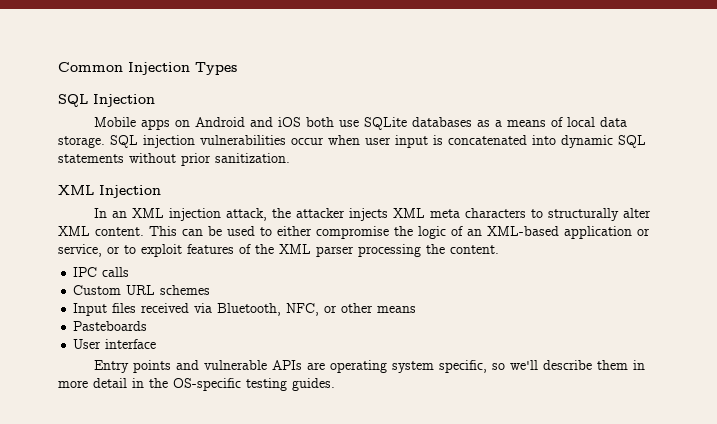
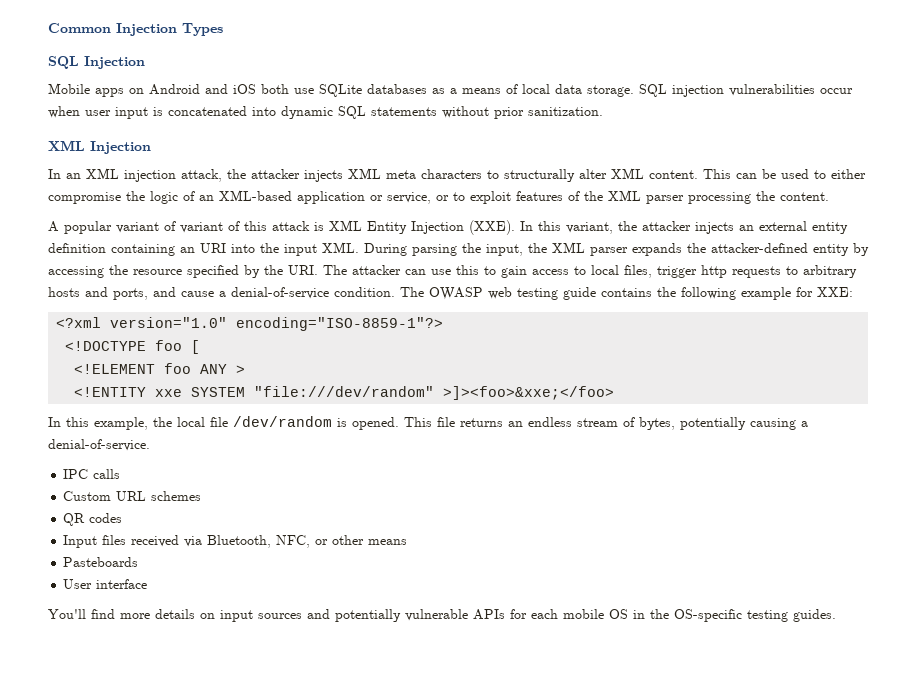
(499, 249) none -> [48,220,848,235] [48,242,869,256] [48,265,857,278] [48,287,853,300] [56,317,444,331] [65,340,201,354] [74,363,246,374] [74,386,615,400] [48,416,808,430] [48,439,150,451] // A popular variant of variant of this attack is XML Entity Injection (XXE). In this variant, the attacker injects an external entity definition containing an URI into the input XML. During parsing the input, the XML parser expands the attacker-defined entity by accessing the resource specified by the URI. The attacker can use this to gain access to local files, trigger http requests to arbitrary hosts and ports, and cause a denial-of-service condition. The OWASP web testing guide contains the following example for XXE: // <?xml version="1.0" encoding="ISO-8859-1"?> // <!DOCTYPE foo [ // <!ELEMENT foo ANY > // <!ENTITY xxe SYSTEM "file:///dev/random" >]><foo>&xxe;</foo> // In this example, the local file /dev/random is opened. This file returns an endless stream of bytes, potentially causing a denial-of-service.
(211, 290) none -> [63,513,123,526] // QR codes
[94,360,646,373] [58,378,127,388] Entry points and vulnerable APIs are operating system specific, so we'll describe them in more detail -> [48,609,628,622] You'll find more details on input sources and potentially vulnerable APIs for each mobile OS

